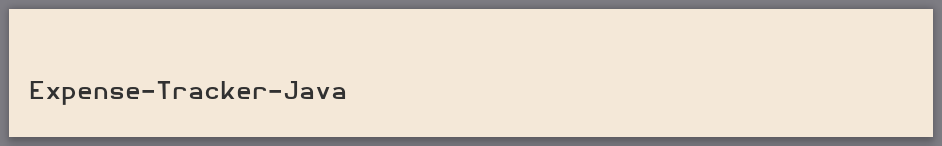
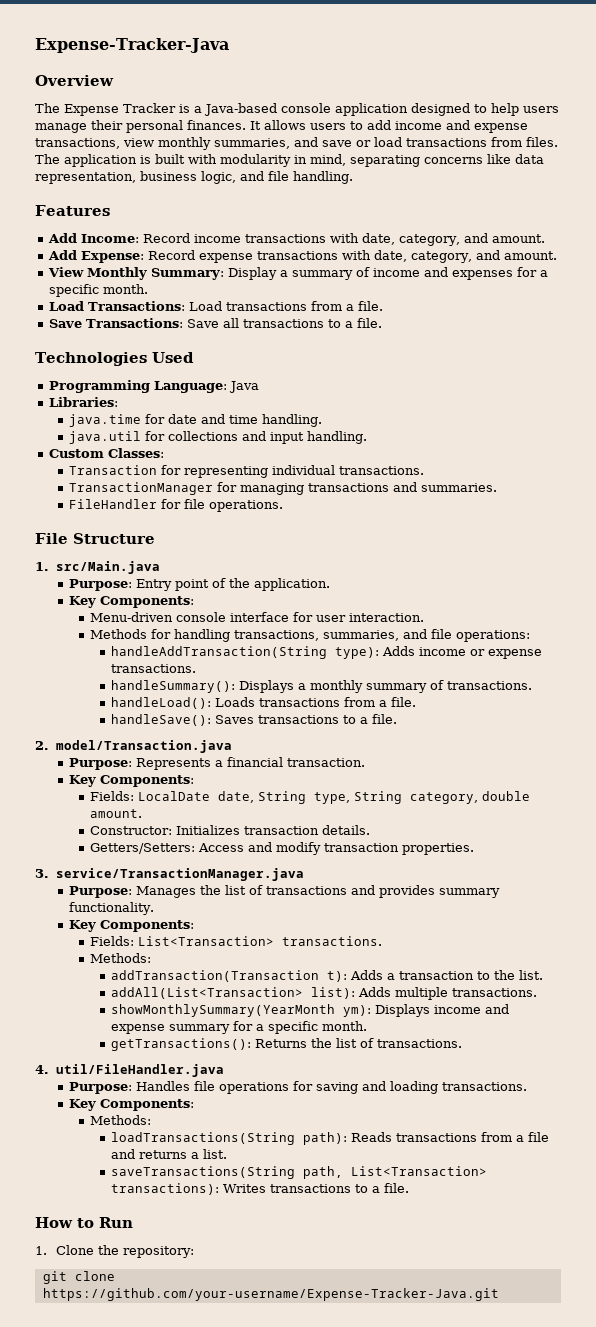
(347, 93) none -> [35,75,114,86] [35,103,559,116] [35,120,528,133] [35,137,558,150] [35,154,544,167] [35,171,353,184] [35,205,110,216] [47,233,545,246] [47,250,557,263] [47,267,548,280] [48,284,148,297] [48,301,383,311] [48,318,382,328] [35,352,194,366] [48,380,259,393] [48,397,118,407] [69,414,323,427] [69,431,368,444] [48,448,164,458] [69,465,425,478] [69,482,498,495] [69,499,284,512] [35,533,155,544] [35,561,160,574] [69,578,331,591] [69,596,195,608] [90,612,425,622] [90,629,531,642] [110,646,542,659] [110,664,196,673] [110,680,532,693] [110,697,416,709] [110,714,397,726] [35,740,232,753] [69,757,366,770] [69,775,195,787] [90,791,531,804] [90,809,143,818] [90,825,371,835] [90,842,475,855] [35,868,304,881] [69,885,501,898] [69,902,155,915] [69,920,195,932] [90,936,383,946] [90,953,152,963] [110,970,543,982] [110,987,537,1000] [110,1004,509,1017] [110,1021,367,1034] [110,1038,462,1051] [35,1064,224,1077] [69,1081,528,1094] [69,1099,195,1111] [90,1115,152,1125] [110,1132,549,1145] [110,1149,227,1159] [110,1166,487,1179] [110,1183,409,1195] [35,1217,133,1228] [35,1245,194,1258] [42,1271,115,1284] [42,1288,499,1301] // Overview // The Expense Tracker is a Java-based console application designed to help users manage their personal finances. It allows users to add income and expense transactions, view monthly summaries, and save or load transactions from files. The application is built with modularity in mind, separating concerns like data representation, business logic, and file handling. // Features // Add Income: Record income transactions with date, category, and amount. // Add Expense: Record expense transactions with date, category, and amount. // View Monthly Summary: Display a summary of income and expenses for a specific month. // Load Transactions: Load transactions from a file. // Save Transactions: Save all transactions to a file. // Technologies Used // Programming Language: Java // Libraries: // java.time for date and time handling. // java.util for collections and input handling. // Custom Classes: // Transaction for representing individual transactions. // TransactionManager for managing transactions and summaries. // FileHandler for file operations. // File Structure // 1. src/Main.java // Purpose: Entry point of the application. // Key Components: // Menu-driven console interface for user interaction. // Methods for handling transactions, summaries, and file operations: // handleAddTransaction(String type): Adds income or expense transactions. // handleSummary(): Displays a monthly summary of transactions. // handleLoad(): Loads transactions from a file. // handleSave(): Saves transactions to a file. // 2. model/Transaction.java // Purpose: Represents a financial transaction. // Key Components: // Fields: LocalDate date, String type, String category, double amount. // Constructor: Initializes transaction details. // Getters/Setters: Access and modify transaction properties. // 3. service/TransactionManager.java // Purpose: Manages the list of transactions and provides summary functionality. // Key Components: // Fields: List<Transaction> transactions. // Methods: // addTransaction(Transaction t): Adds a transaction to the list. // addAll(List<Transaction> list): Adds multiple transactions. // showMonthlySummary(YearMonth ym): Displays income and expense summary for a specific month. // getTransactions(): Returns the list of transactions. // 4. util/FileHandler.java // Purpose: Handles file operations for saving and loading transactions. // Key Components: // Methods: // loadTransactions(String path): Reads transactions from a file and returns a list. // saveTransactions(String path, List<Transaction> transactions): Writes transactions to a file. // How to Run // 1. Clone the repository: // git clone https://github.com/your-username/Expense-Tracker-Java.git

